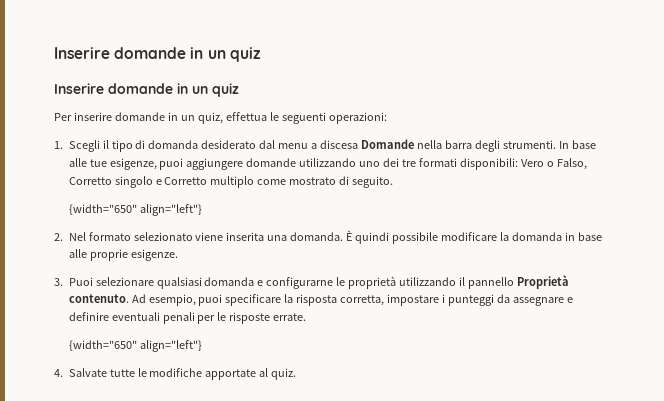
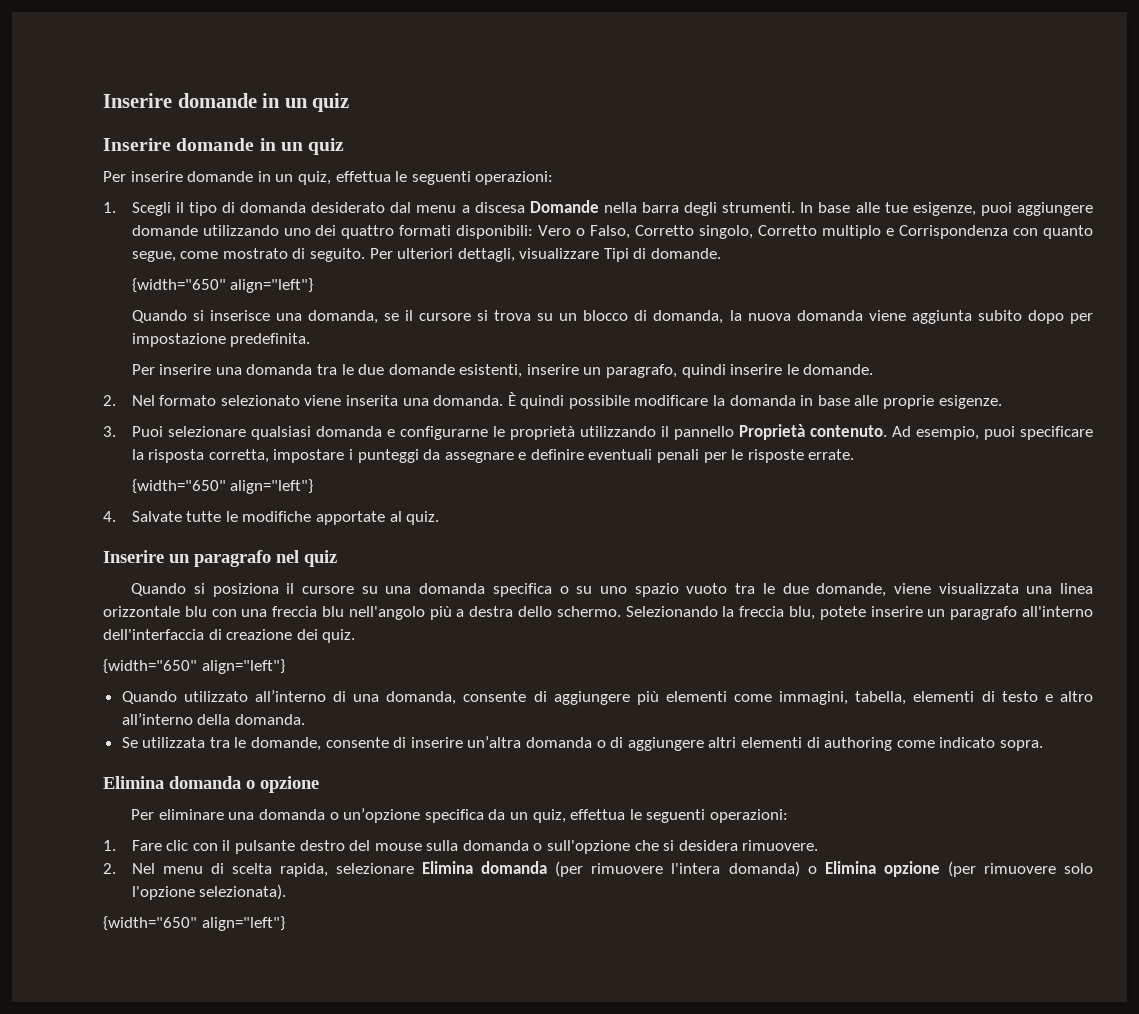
[402,159,417,167] tre -> [341,225,395,239] quattro
[114,176,394,188] [68,204,202,216] singolo e Corretto multiplo come mostrato di seguito. // {width="650" align="left"} -> [699,225,1093,239] [131,248,722,262] [131,278,314,293] [131,310,1093,324] [131,333,311,347] [131,364,874,378] singolo, Corretto multiplo e Corrispondenza con quanto segue, come mostrato di seguito. Per ulteriori dettagli, visualizzare Tipi di domande. // {width="650" align="left"} // Quando si inserisce una domanda, se il cursore si trova su un blocco di domanda, la nuova domanda viene aggiunta subito dopo per impostazione predefinita. // Per inserire una domanda tra le due domande esistenti, inserire un paragrafo, quindi inserire le domande.
(297, 374) none -> [103,550,337,567] [131,583,1093,597] [103,606,1093,620] [103,629,356,643] [103,659,285,674] [121,690,1093,705] [121,713,305,725] [121,736,1043,751] [103,776,319,793] [131,808,788,823] [103,840,819,854] [103,861,1093,877] [131,884,287,900] [103,916,285,931] // Inserire un paragrafo nel quiz // Quando si posiziona il cursore su una domanda specifica o su uno spazio vuoto tra le due domande, viene visualizzata una linea orizzontale blu con una freccia blu nell'angolo più a destra dello schermo. Selezionando la freccia blu, potete inserire un paragrafo all'interno dell'interfaccia di creazione dei quiz. // {width="650" align="left"} // Quando utilizzato all’interno di una domanda, consente di aggiungere più elementi come immagini, tabella, elementi di testo e altro all’interno della domanda. // Se utilizzata tra le domande, consente di inserire un’altra domanda o di aggiungere altri elementi di authoring come indicato sopra. // Elimina domanda o opzione // Per eliminare una domanda o un’opzione specifica da un quiz, effettua le seguenti operazioni: // 1. Fare clic con il pulsante destro del mouse sulla domanda o sull'opzione che si desidera rimuovere. // 2. Nel menu di scelta rapida, selezionare Elimina domanda (per rimuovere l'intera domanda) o Elimina opzione (per rimuovere solo l'opzione selezionata). // {width="650" align="left"}

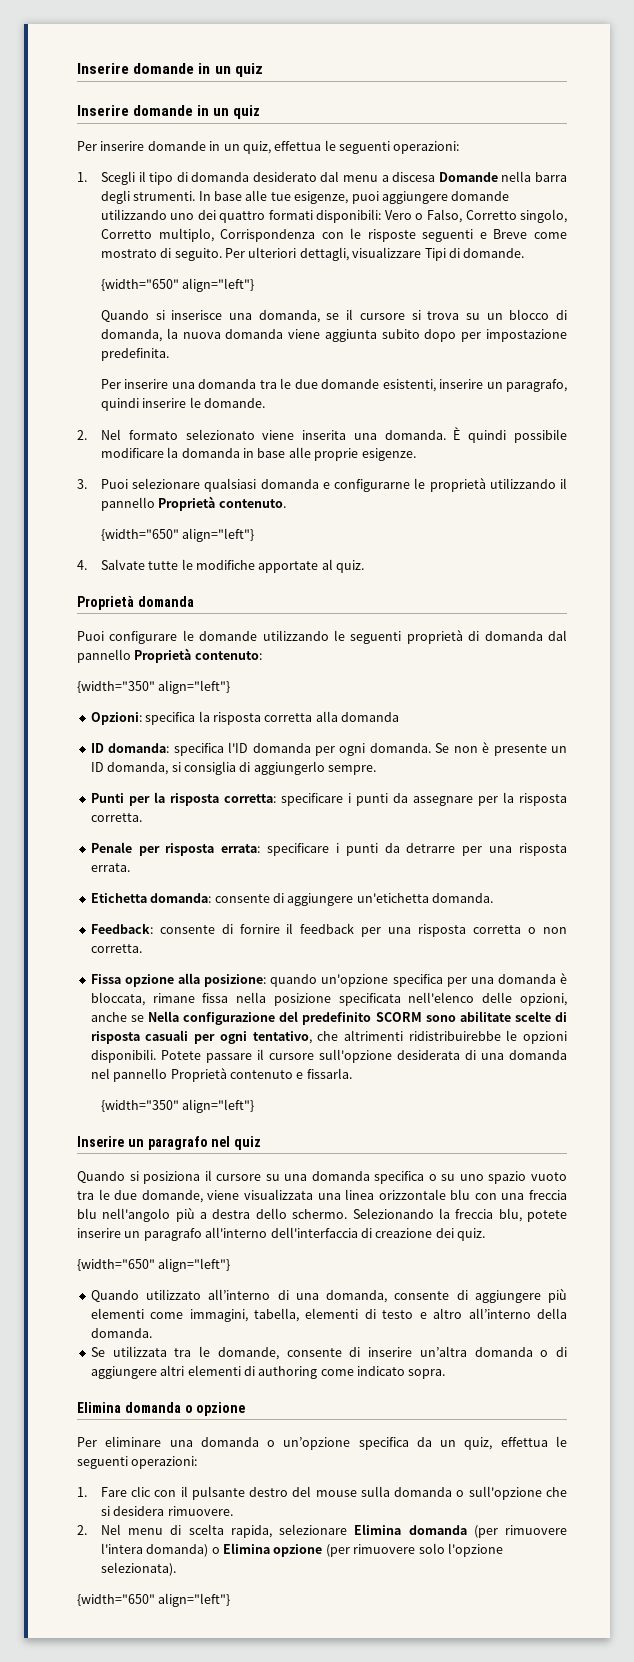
[822,225,1093,239] [131,251,176,262] multiplo e Corrispondenza con quanto segue, -> [158,228,528,242] multiplo, Corrispondenza con le risposte seguenti e Breve
[891,426,1093,440] [131,449,855,463] Ad esempio, puoi specificare la risposta corretta, impostare i punteggi da assegnare e definire eventuali penali per le risposte errate. -> (286, 503) none
(440, 518) none -> [77,596,194,610] [77,630,567,644] [77,648,262,663] [77,680,231,694] [90,711,399,725] [90,742,567,756] [90,761,376,775] [90,792,567,806] [90,813,142,822] [90,842,567,856] [90,863,130,872] [90,893,493,906] [90,923,567,937] [90,944,142,953] [90,973,567,987] [90,992,567,1006] [90,1011,567,1025] [90,1030,568,1044] [90,1049,567,1063] [90,1068,352,1082] [100,1099,255,1113] // Proprietà domanda // Puoi configurare le domande utilizzando le seguenti proprietà di domanda dal pannello Proprietà contenuto: // {width="350" align="left"} // Opzioni: specifica la risposta corretta alla domanda // ID domanda: specifica l'ID domanda per ogni domanda. Se non è presente un ID domanda, si consiglia di aggiungerlo sempre. // Punti per la risposta corretta: specificare i punti da assegnare per la risposta corretta. // Penale per risposta errata: specificare i punti da detrarre per una risposta errata. // Etichetta domanda: consente di aggiungere un'etichetta domanda. // Feedback: consente di fornire il feedback per una risposta corretta o non corretta. // Fissa opzione alla posizione: quando un'opzione specifica per una domanda è bloccata, rimane fissa nella posizione specificata nell'elenco delle opzioni, anche se Nella configurazione del predefinito SCORM sono abilitate scelte di risposta casuali per ogni tentativo, che altrimenti ridistribuirebbe le opzioni disponibili. Potete passare il cursore sull'opzione desiderata di una domanda nel pannello Proprietà contenuto e fissarla. // {width="350" align="left"}

